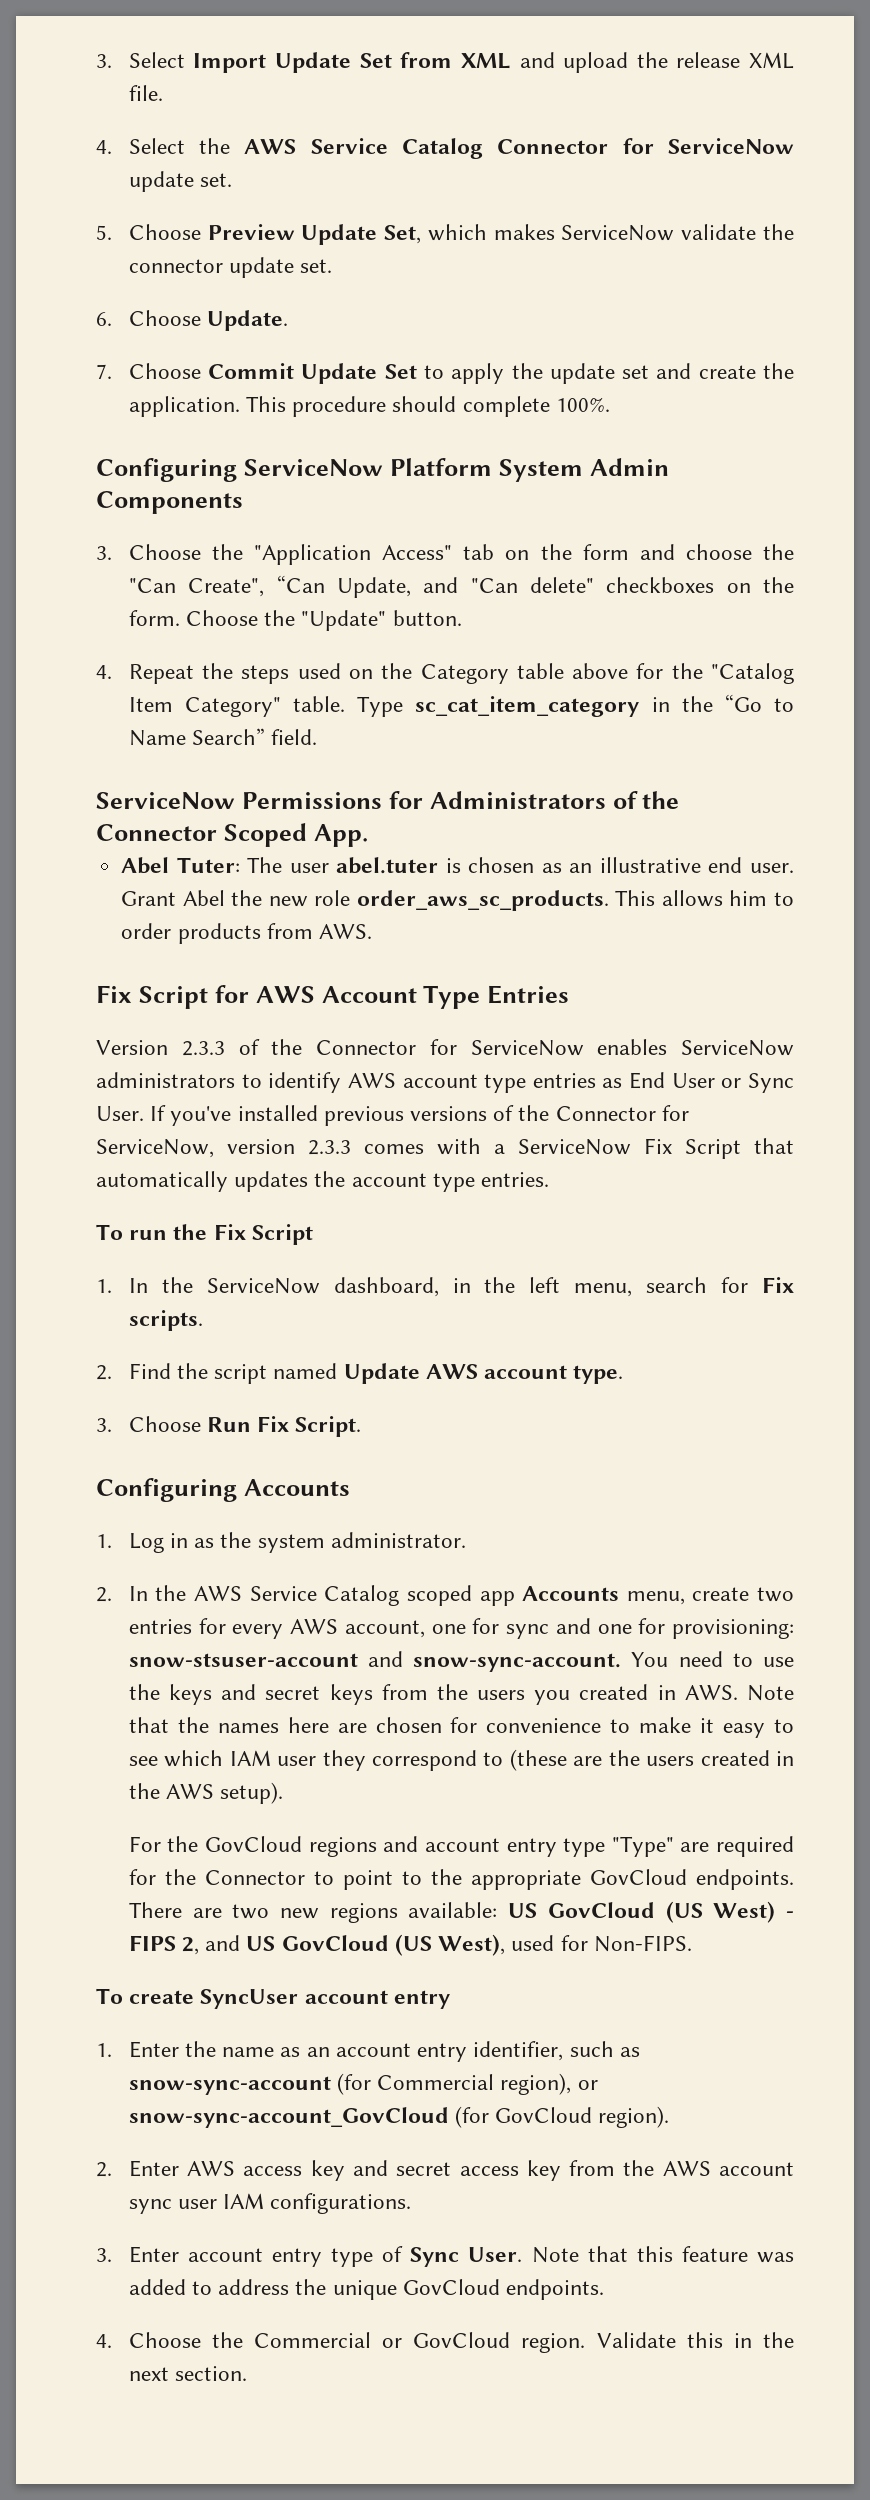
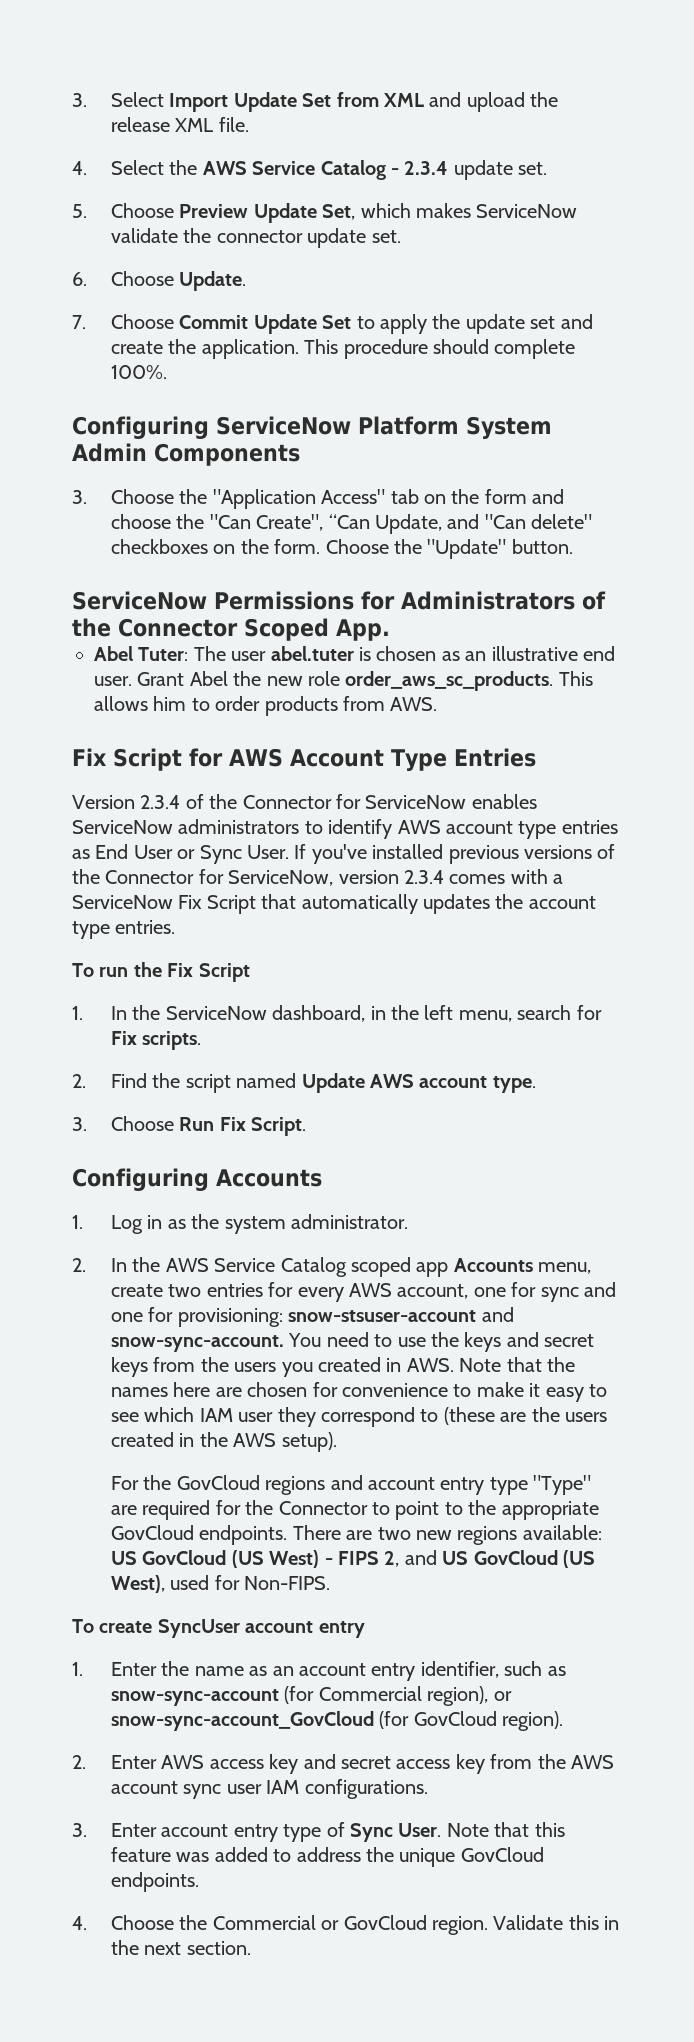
[497,138,795,154] Connector for ServiceNow -> [390,161,449,175] - 2.3.4
[96,663,794,684] [128,694,794,717] [128,728,318,746] // 4. Repeat the steps used on the Category table above for the "Catalog Item Category" table. Type sc_cat_item_category in the “Go to Name Search” field. -> (573, 546) none
[181,1041,225,1056] 2.3.3 -> [140,795,181,809] 2.3.4
[308,1140,351,1155] 2.3.3 -> [404,870,444,884] 2.3.4

